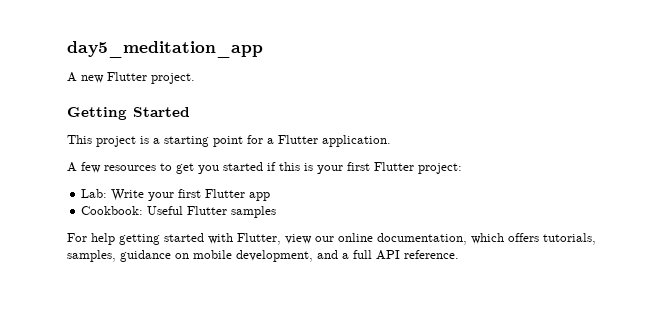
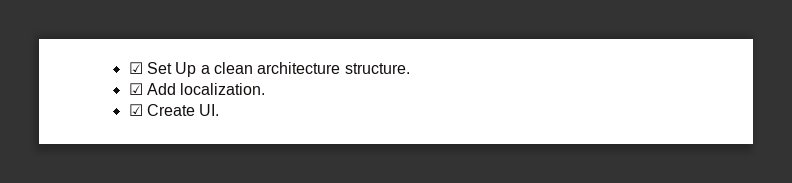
[67,41,263,58] [67,72,195,84] [67,107,190,120] [67,135,391,147] [67,162,462,174] [81,189,271,201] [81,206,277,218] [67,233,596,245] [67,250,459,262] day5_meditation_app // A new Flutter project. // Getting Started // This project is a starting point for a Flutter application. // A few resources to get you started if this is your first Flutter project: // Lab: Write your first Flutter app // Cookbook: Useful Flutter samples // For help getting started with Flutter, view our online documentation, which offers tutorials, samples, guidance on mobile development, and a full API reference. -> [128,62,410,77] [128,83,266,95] [128,104,220,116] ☑ Set Up a clean architecture structure. // ☑ Add localization. // ☑ Create UI.

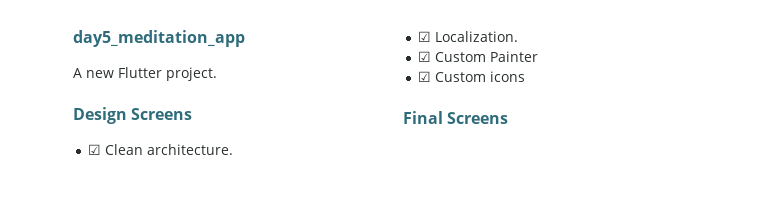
[128,62,410,77] [128,83,266,95] [128,104,220,116] ☑ Set Up a clean architecture structure. // ☑ Add localization. // ☑ Create UI. -> [73,30,245,47] [73,67,217,81] [73,107,193,124] [88,144,234,155] [418,31,519,42] [418,51,539,62] [418,71,526,82] [403,111,509,124] day5_meditation_app // A new Flutter project. // Design Screens // ☑ Clean architecture. // ☑ Localization. // ☑ Custom Painter // ☑ Custom icons // Final Screens

